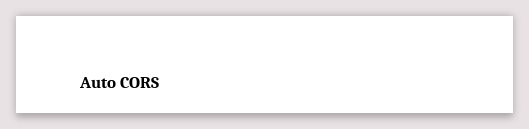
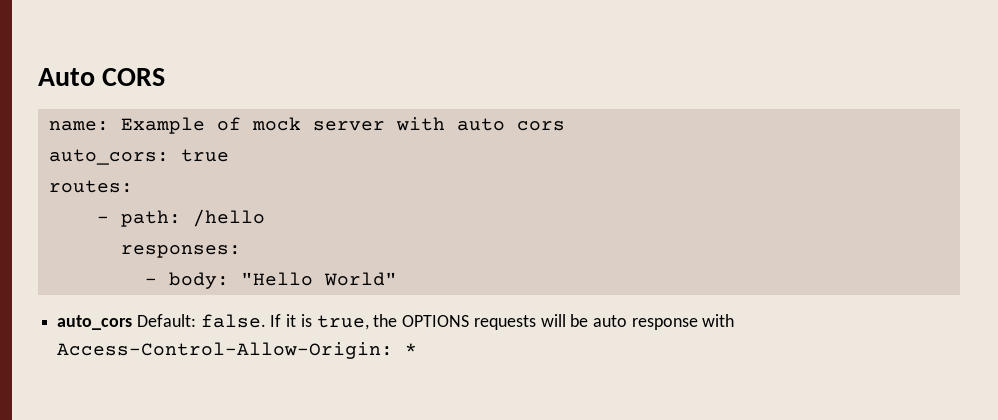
(160, 82) none -> [48,117,565,134] [48,149,229,165] [48,180,133,193] [96,209,265,227] [120,245,241,258] [144,272,397,289] [57,314,735,330] [57,342,418,359] // name: Example of mock server with auto cors // auto_cors: true // routes: // - path: /hello // responses: // - body: "Hello World" // auto_cors Default: false. If it is true, the OPTIONS requests will be auto response with Access-Control-Allow-Origin: *

